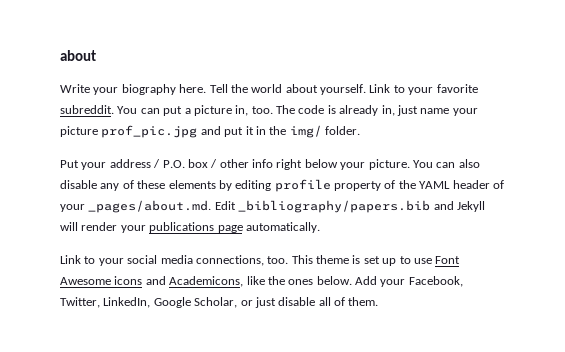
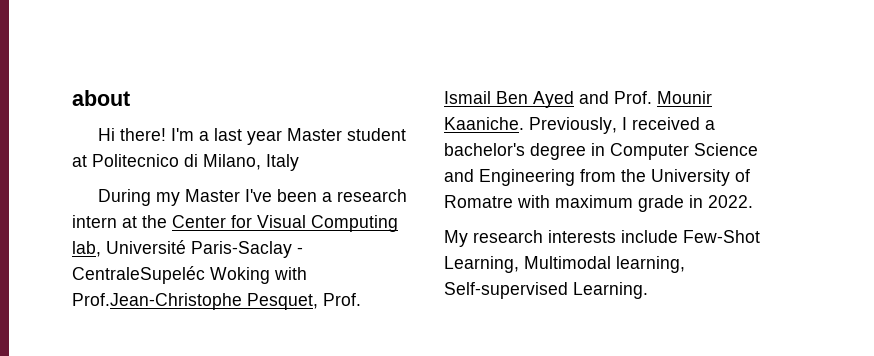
[60,84,478,95] [60,105,478,116] [60,125,360,138] [60,159,480,170] [60,179,504,192] [60,200,485,213] [60,222,320,233] [60,255,461,266] [60,276,463,287] [60,297,379,308] Write your biography here. Tell the world about yourself. Link to your favorite subreddit. You can put a picture in, too. The code is already in, just name your picture prof_pic.jpg and put it in the img/ folder. // Put your address / P.O. box / other info right below your picture. You can also disable any of these elements by editing profile property of the YAML header of your _pages/about.md. Edit _bibliography/papers.bib and Jekyll will render your publications page automatically. // Link to your social media connections, too. This theme is set up to use Font Awesome icons and Academicons, like the ones below. Add your Facebook, Twitter, LinkedIn, Google Scholar, or just disable all of them. -> [98,128,407,145] [72,154,299,171] [98,189,408,206] [72,215,398,232] [72,240,303,258] [72,266,307,284] [72,293,361,310] [444,91,712,108] [444,117,715,134] [444,143,758,160] [444,169,750,186] [444,195,753,212] [444,230,760,247] [444,256,685,273] [444,282,648,299] Hi there! I'm a last year Master student at Politecnico di Milano, Italy // During my Master I've been a research intern at the Center for Visual Computing lab, Université Paris-Saclay - CentraleSupeléc Woking with Prof.Jean-Christophe Pesquet, Prof. Ismail Ben Ayed and Prof. Mounir Kaaniche. Previously, I received a bachelor's degree in Computer Science and Engineering from the University of Romatre with maximum grade in 2022. // My research interests include Few-Shot Learning, Multimodal learning, Self-supervised Learning.

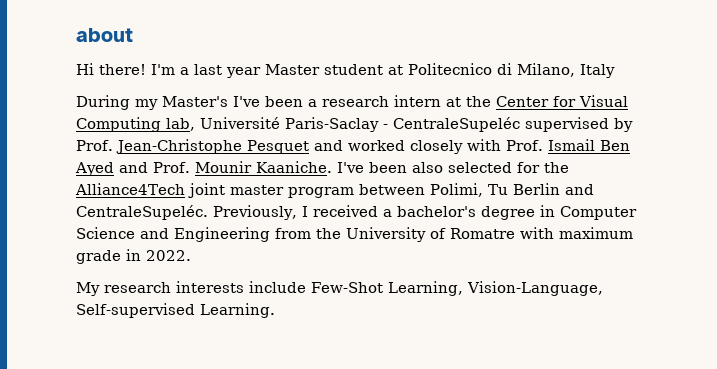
[185,189,241,202] Master -> [162,96,228,107] Master's
[210,267,307,284] [72,293,318,310] Woking with Prof.Jean-Christophe Pesquet, -> [525,117,633,132] [76,139,501,154] supervised by Prof. Jean-Christophe Pesquet and worked closely with
(524, 123) none -> [337,162,569,173] [75,183,594,198] [76,205,208,220] I've been also selected for the Alliance4Tech joint master program between Polimi, Tu Berlin and CentraleSupeléc.
[524,256,685,273] Multimodal learning, -> [467,281,603,296] Vision-Language,

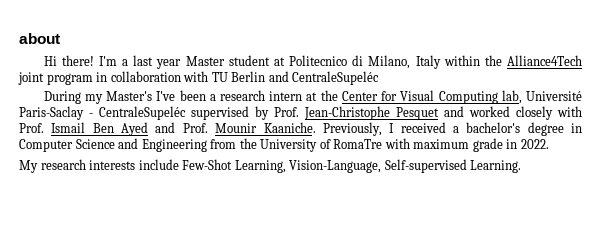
(615, 71) none -> [443,55,582,66] [18,71,380,85] within the Alliance4Tech joint program in collaboration with TU Berlin and CentraleSupeléc
[337,162,569,173] [75,183,594,198] [76,205,208,220] I've been also selected for the Alliance4Tech joint master program between Polimi, Tu Berlin and CentraleSupeléc. -> (316, 127) none
[450,228,515,239] Romatre -> [333,139,383,149] RomaTre

